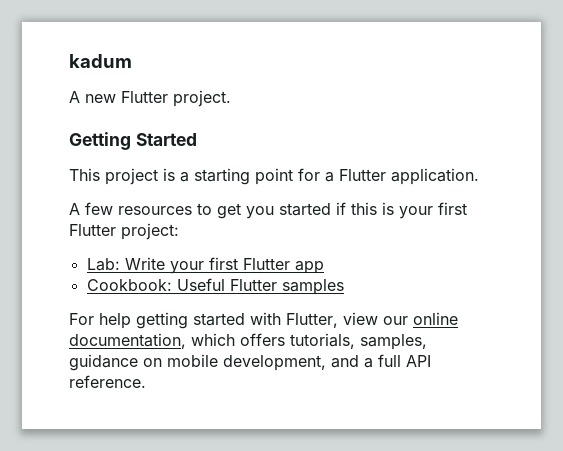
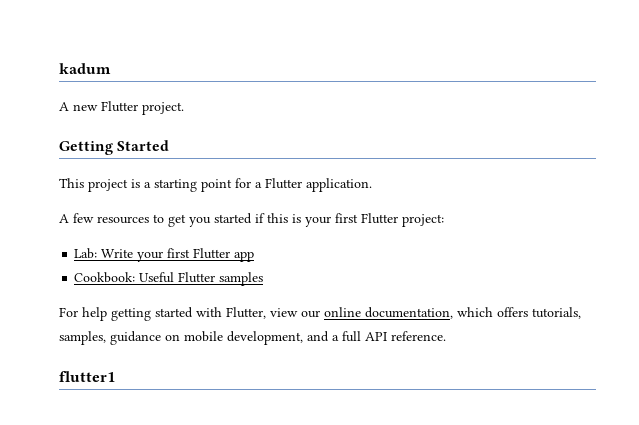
(146, 381) none -> [59,371,115,382] // flutter1

